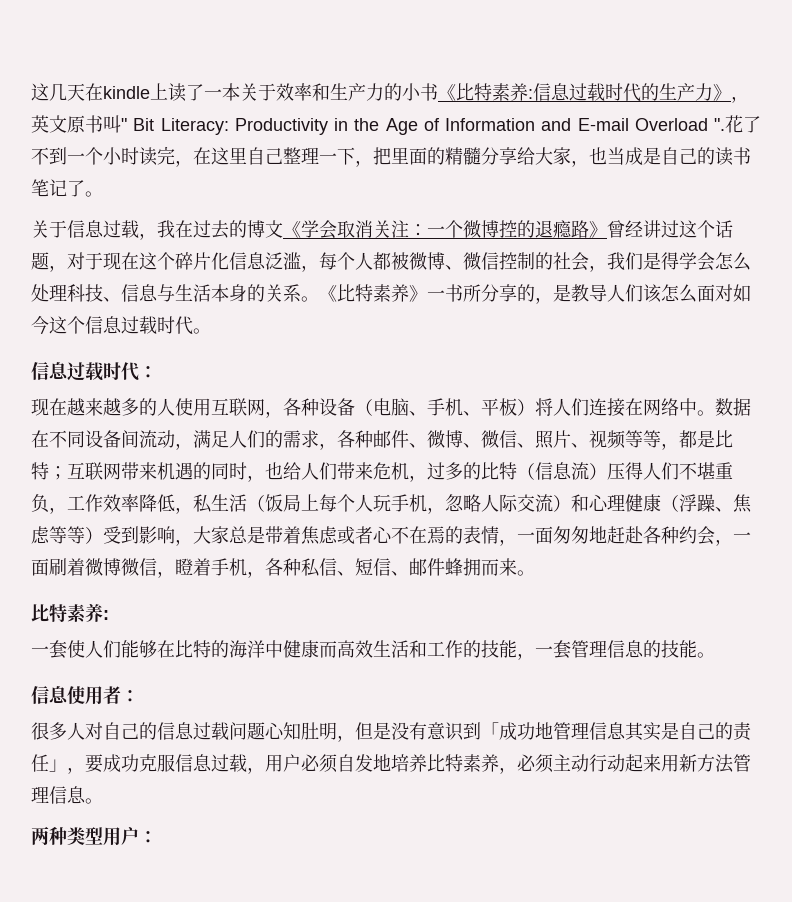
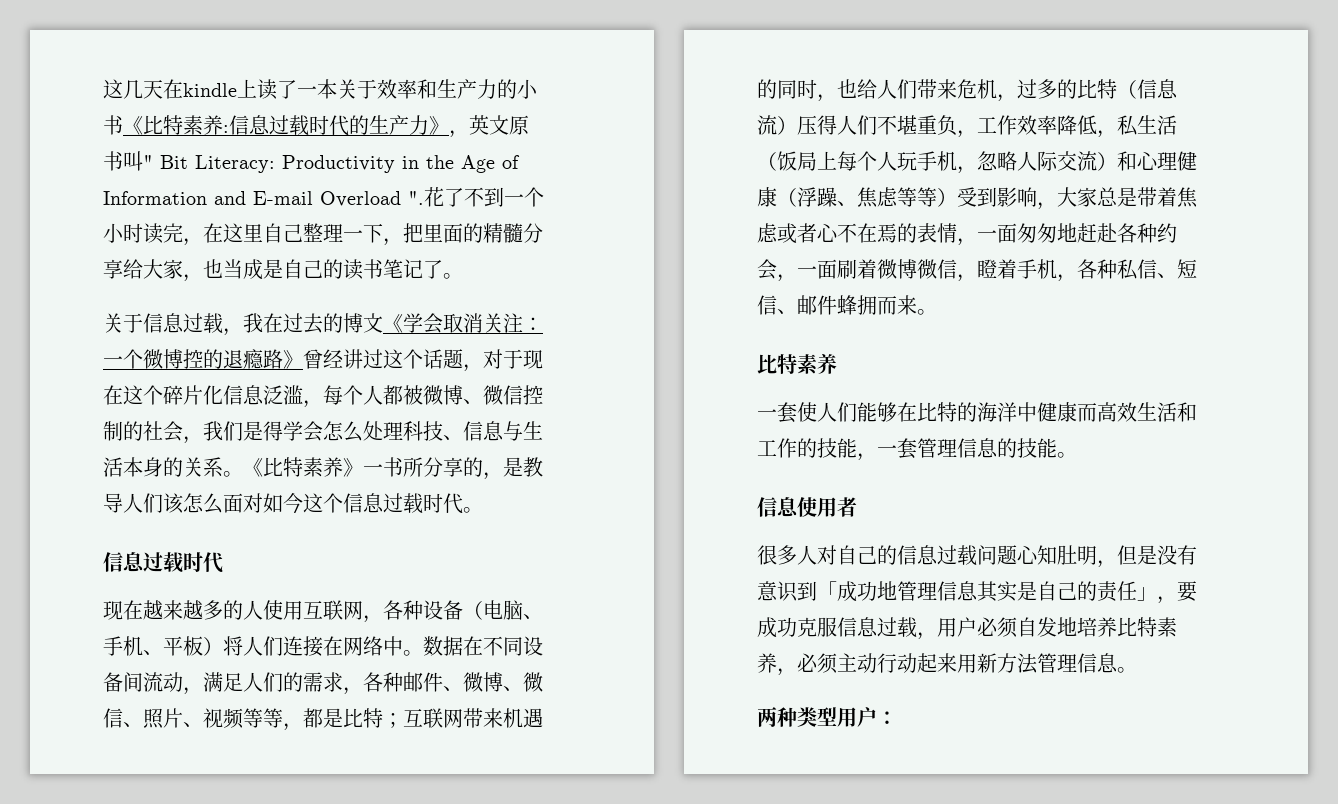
[139,366,157,378] ： -> (223, 562) none
[103,610,109,620] : -> (837, 364) none
[121,690,139,702] ： -> (857, 507) none

